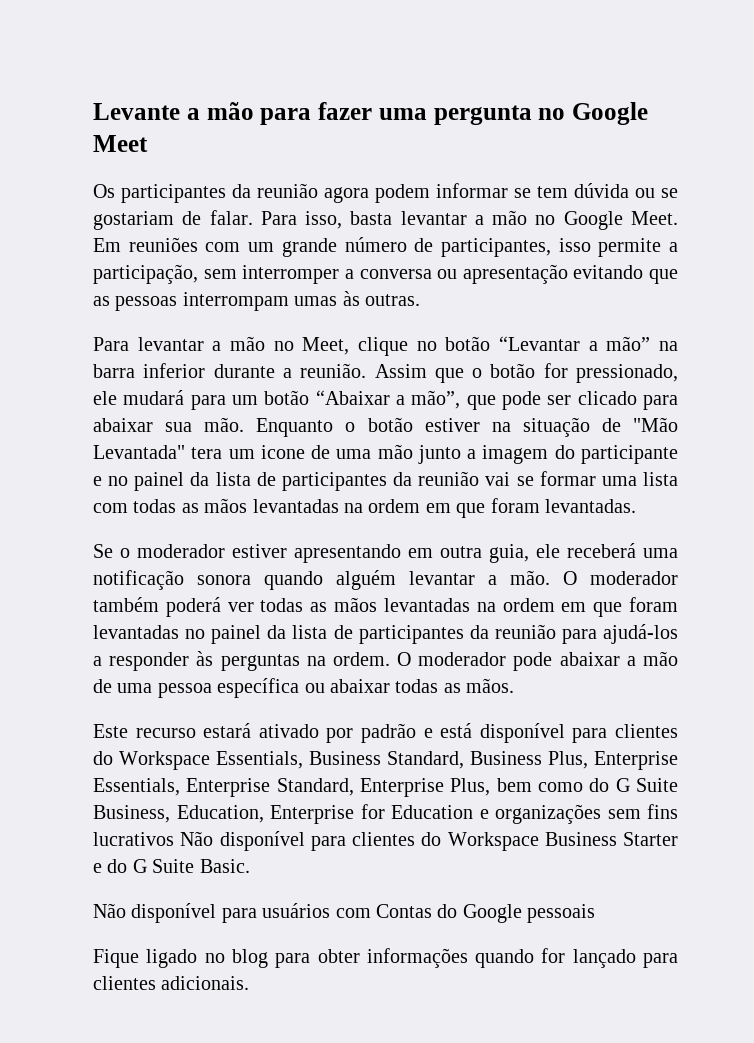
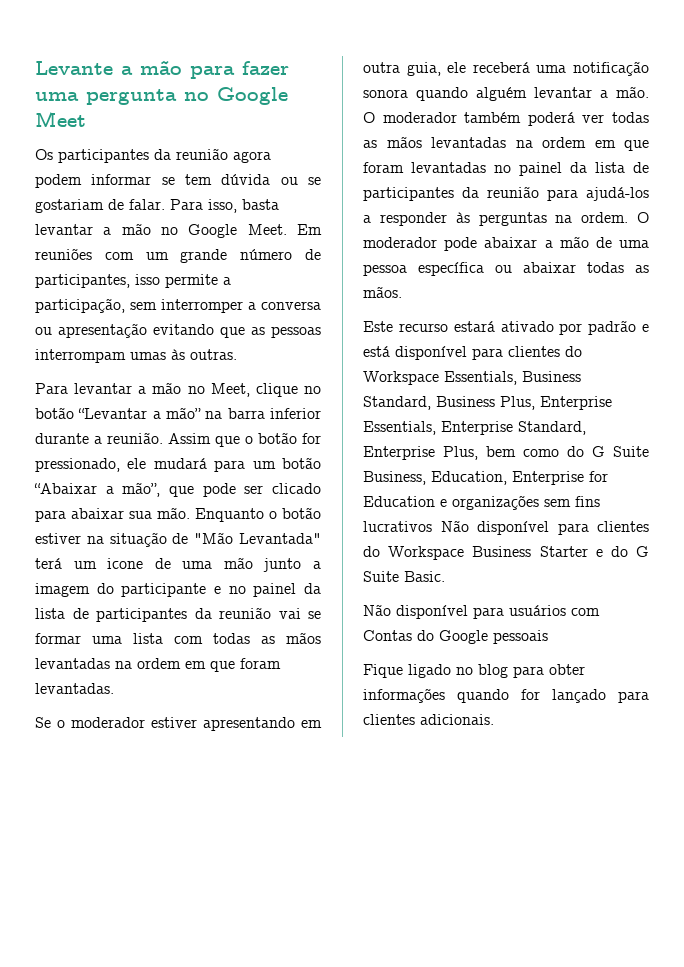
[191,447,223,459] tera -> [35,558,62,569] terá

